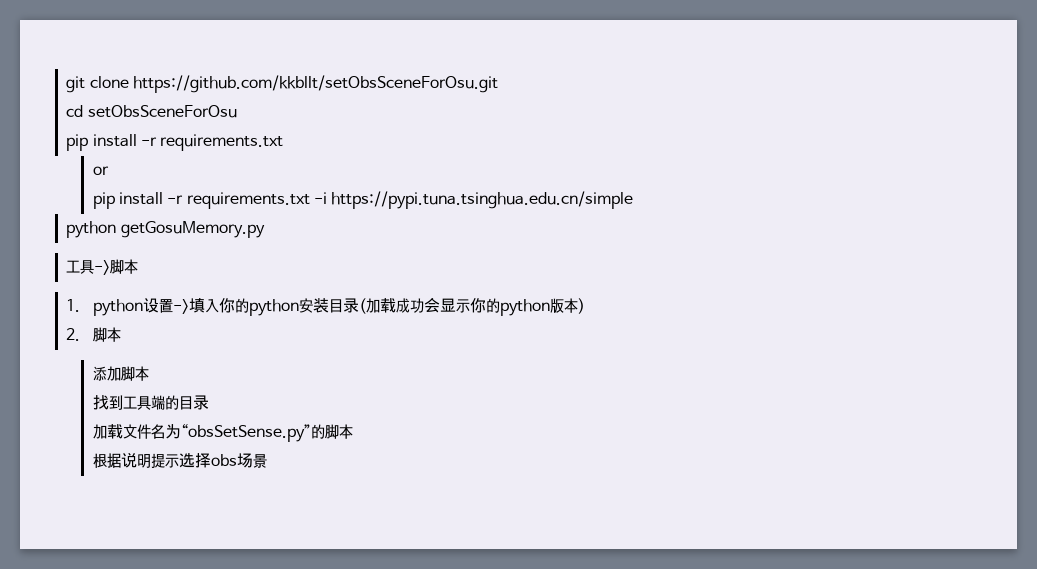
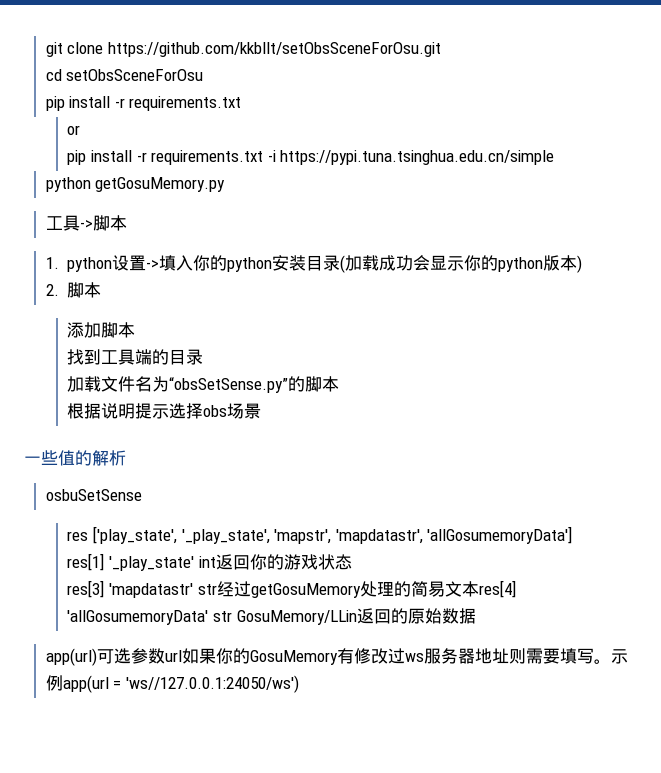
(267, 461) none -> [24,450,126,466] [45,489,142,501] [67,526,573,544] [67,553,352,571] [67,580,516,598] [67,608,476,625] [45,648,628,666] [45,675,299,693] // 一些值的解析 // osbuSetSense // res ['play_state', '_play_state', 'mapstr', 'mapdatastr', 'allGosumemoryData'] // res[1] '_play_state' int返回你的游戏状态 // res[3] 'mapdatastr' str经过getGosuMemory处理的简易文本res[4] 'allGosumemoryData' str GosuMemory/LLin返回的原始数据 // app(url)可选参数url如果你的GosuMemory有修改过ws服务器地址则需要填写。示例app(url = 'ws//127.0.0.1:24050/ws')

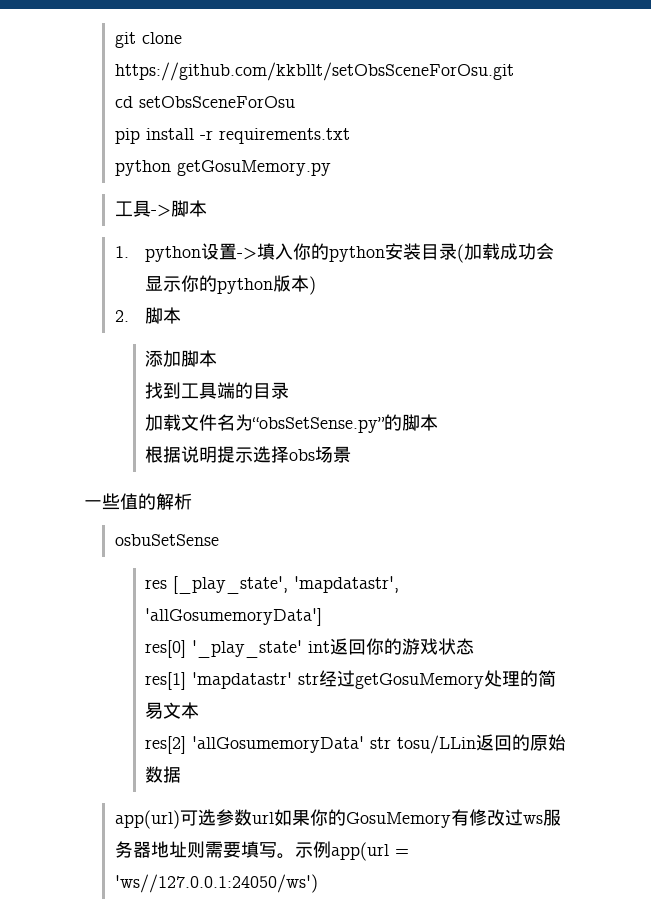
[67,125,81,135] [67,150,555,165] // or // pip install -r requirements.txt -i https://pypi.tuna.tsinghua.edu.cn/simple -> (350, 136) none
[93,526,332,544] ['play_state', '_play_state', 'mapstr', -> [173,576,289,594] [_play_state',
[67,553,105,571] res[1] -> [145,640,187,658] res[0]
[67,580,105,598] res[3] -> [145,672,187,690] res[1]
[478,580,516,598] res[4] -> [145,736,187,754] // res[2]
[236,610,357,625] GosuMemory/LLin -> [397,735,477,754] tosu/LLin

